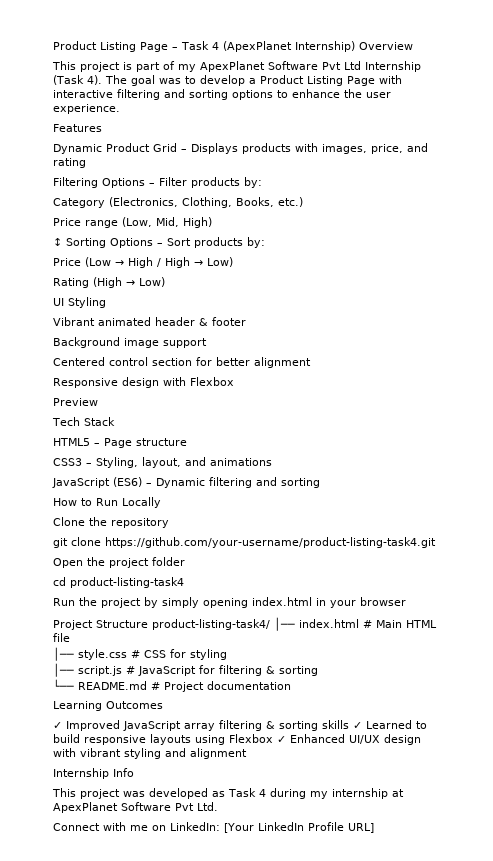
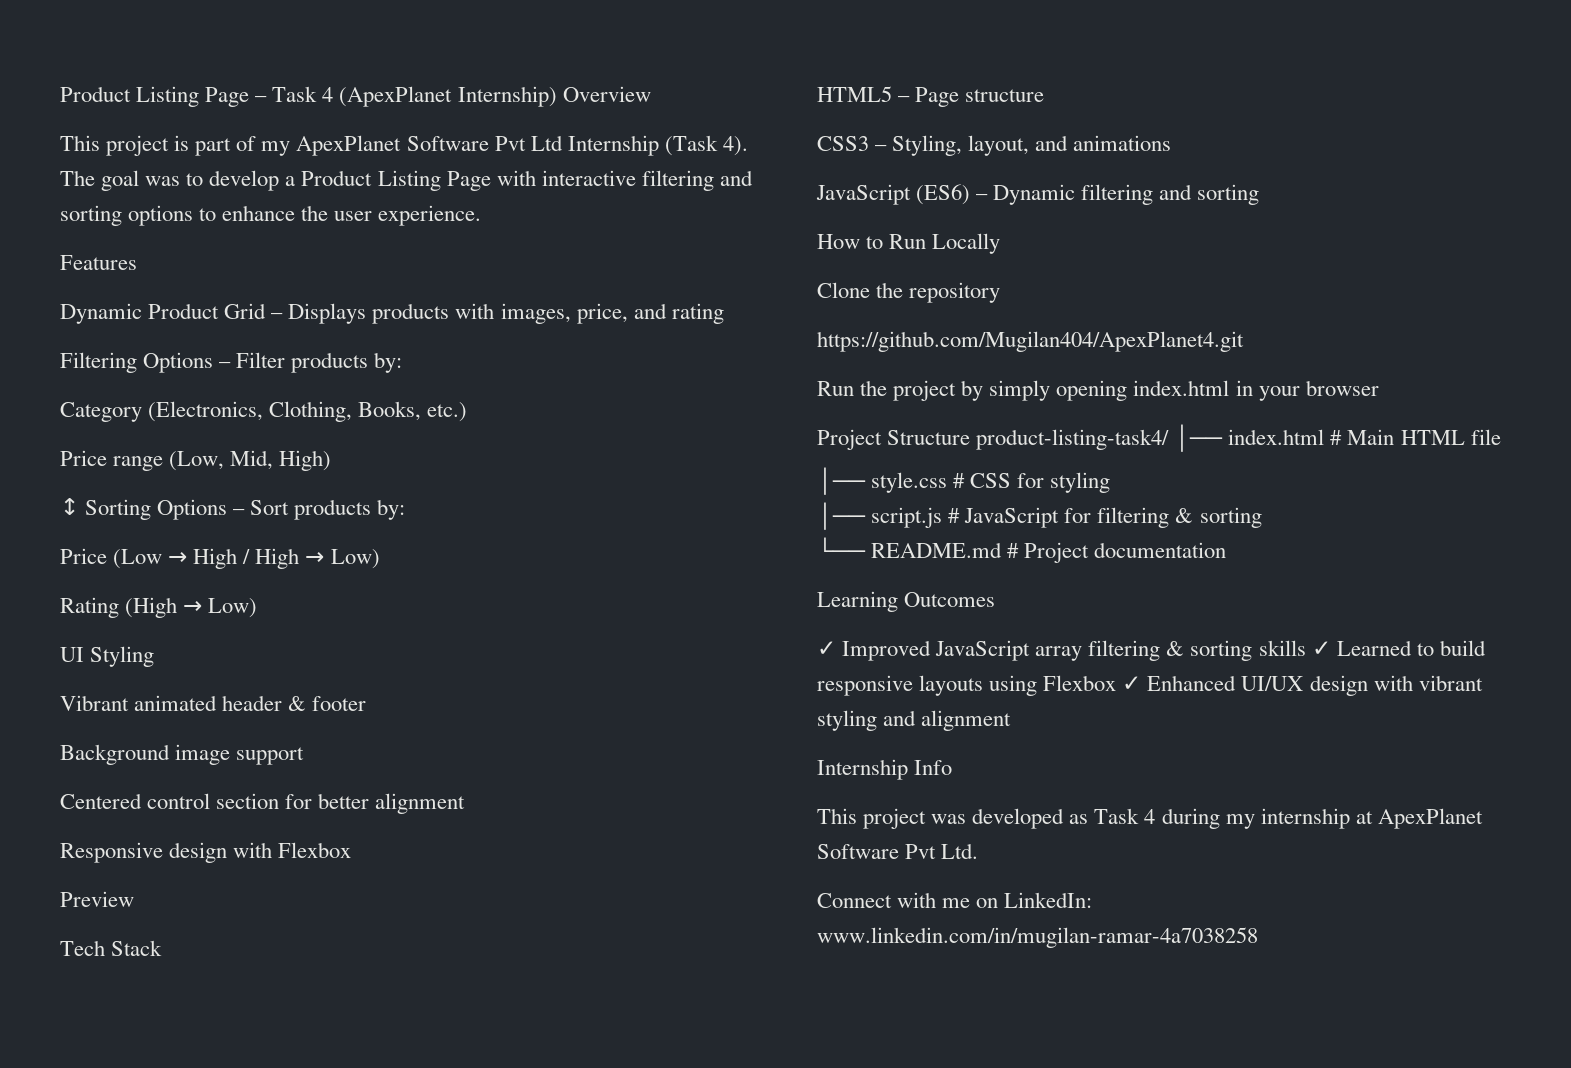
[53,537,436,548] [53,557,185,568] [53,577,184,588] git clone https://github.com/your-username/product-listing-task4.git // Open the project folder // cd product-listing-task4 -> [817,331,1244,352] https://github.com/Mugilan404/ApexPlanet4.git
[224,822,374,833] [Your LinkedIn Profile URL] -> [817,927,1258,948] www.linkedin.com/in/mugilan-ramar-4a7038258

